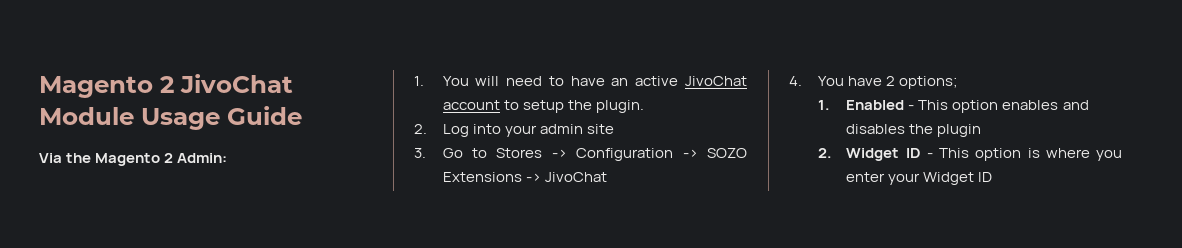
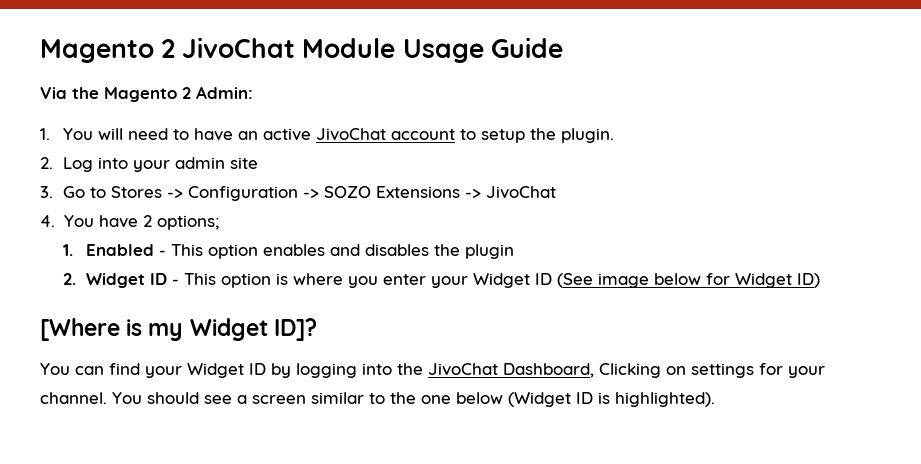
(993, 177) none -> [556,273,820,288] [40,318,317,341] [40,363,825,378] [40,392,715,407] (See image below for Widget ID) // [Where is my Widget ID]? // You can find your Widget ID by logging into the JivoChat Dashboard, Clicking on settings for your channel. You should see a screen similar to the one below (Widget ID is highlighted).

